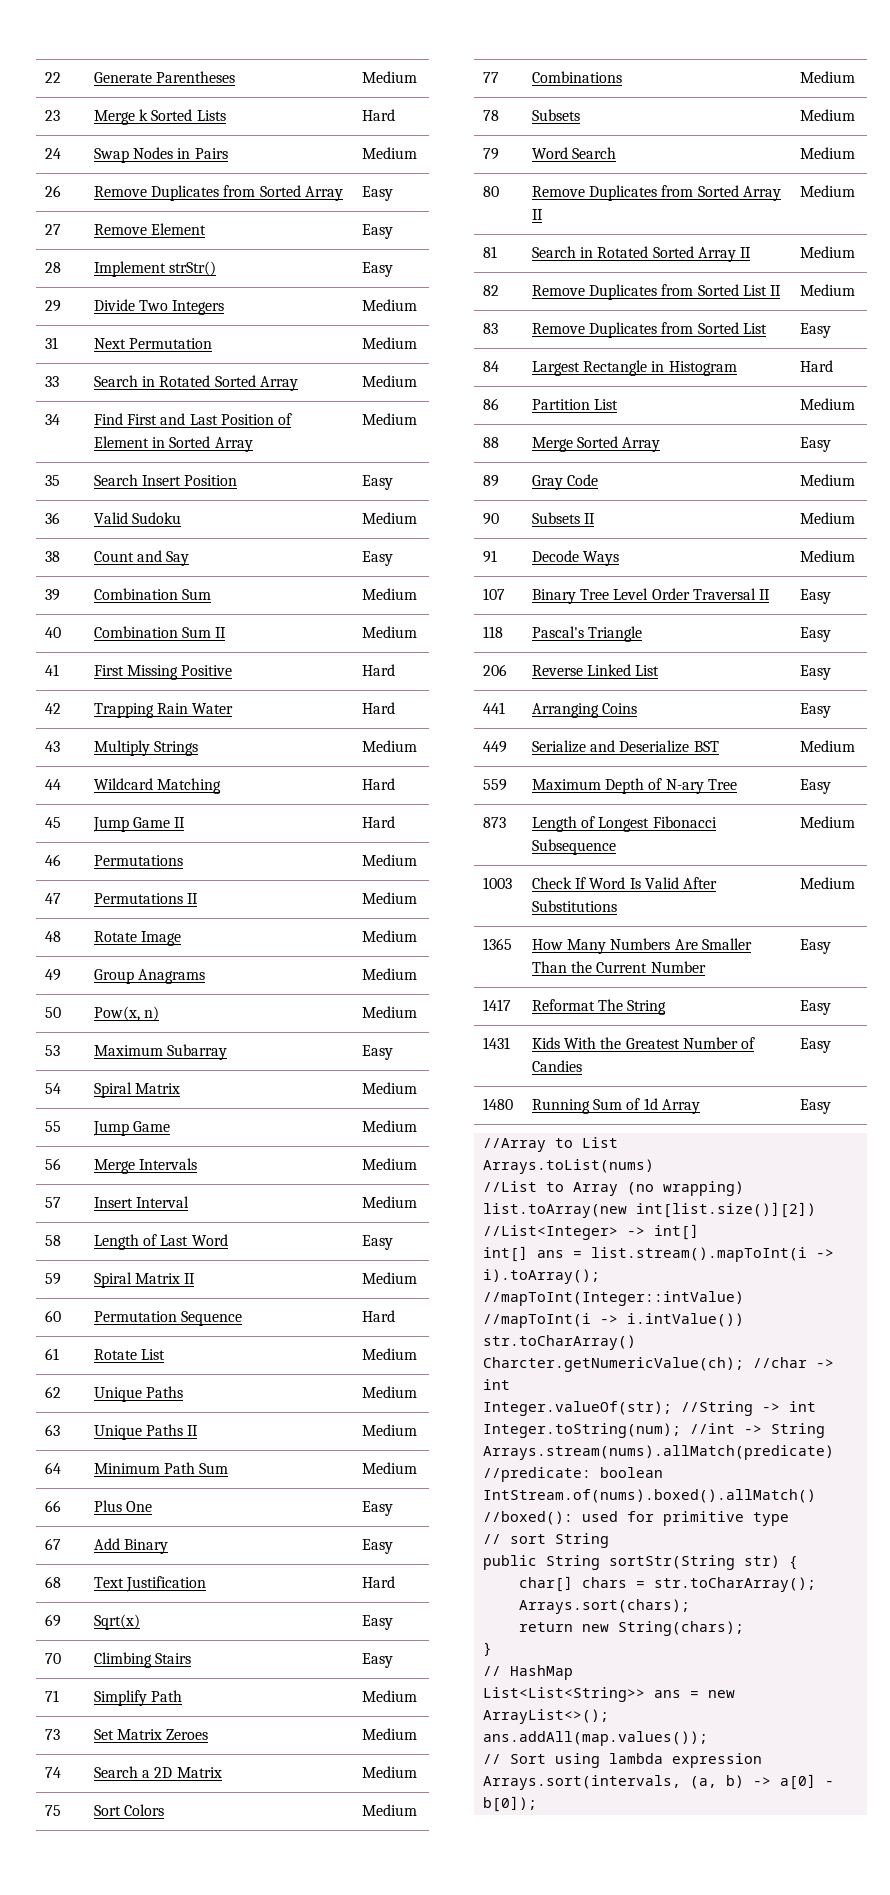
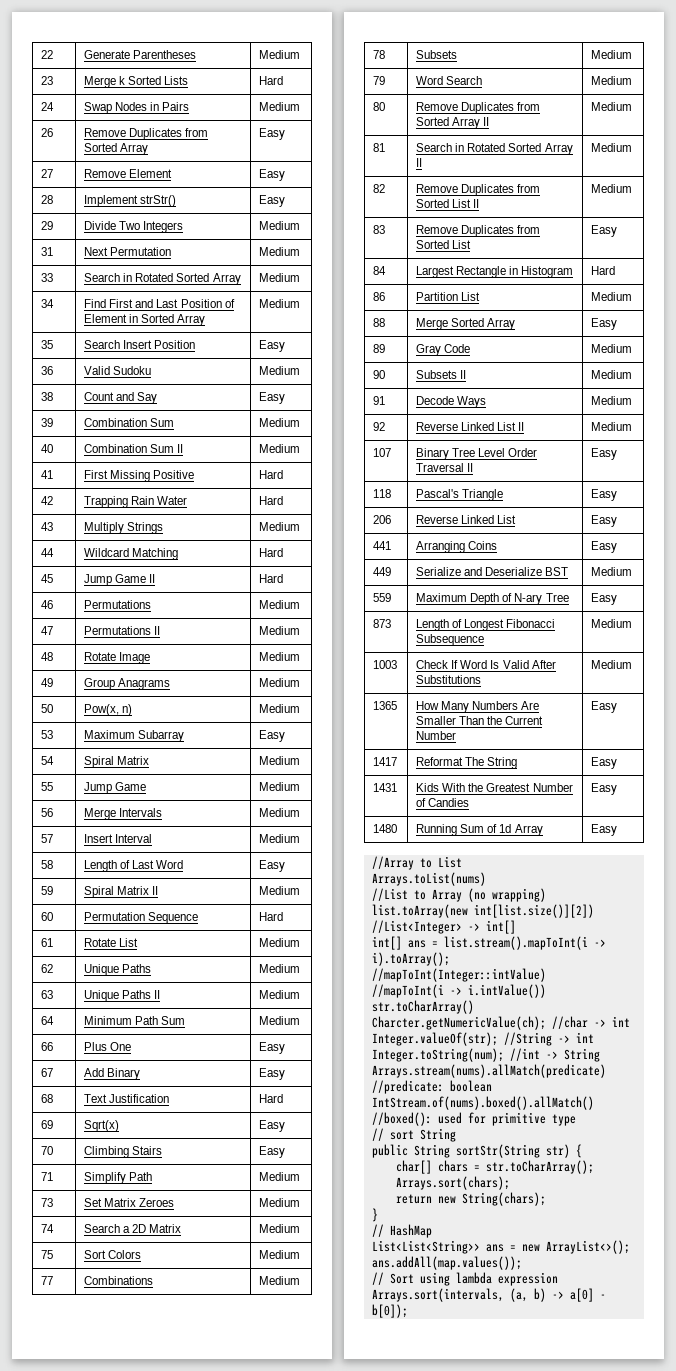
(856, 556) none -> [373,422,386,431] [416,422,525,431] [591,422,633,431] // 92 | Reverse Linked List II | Medium

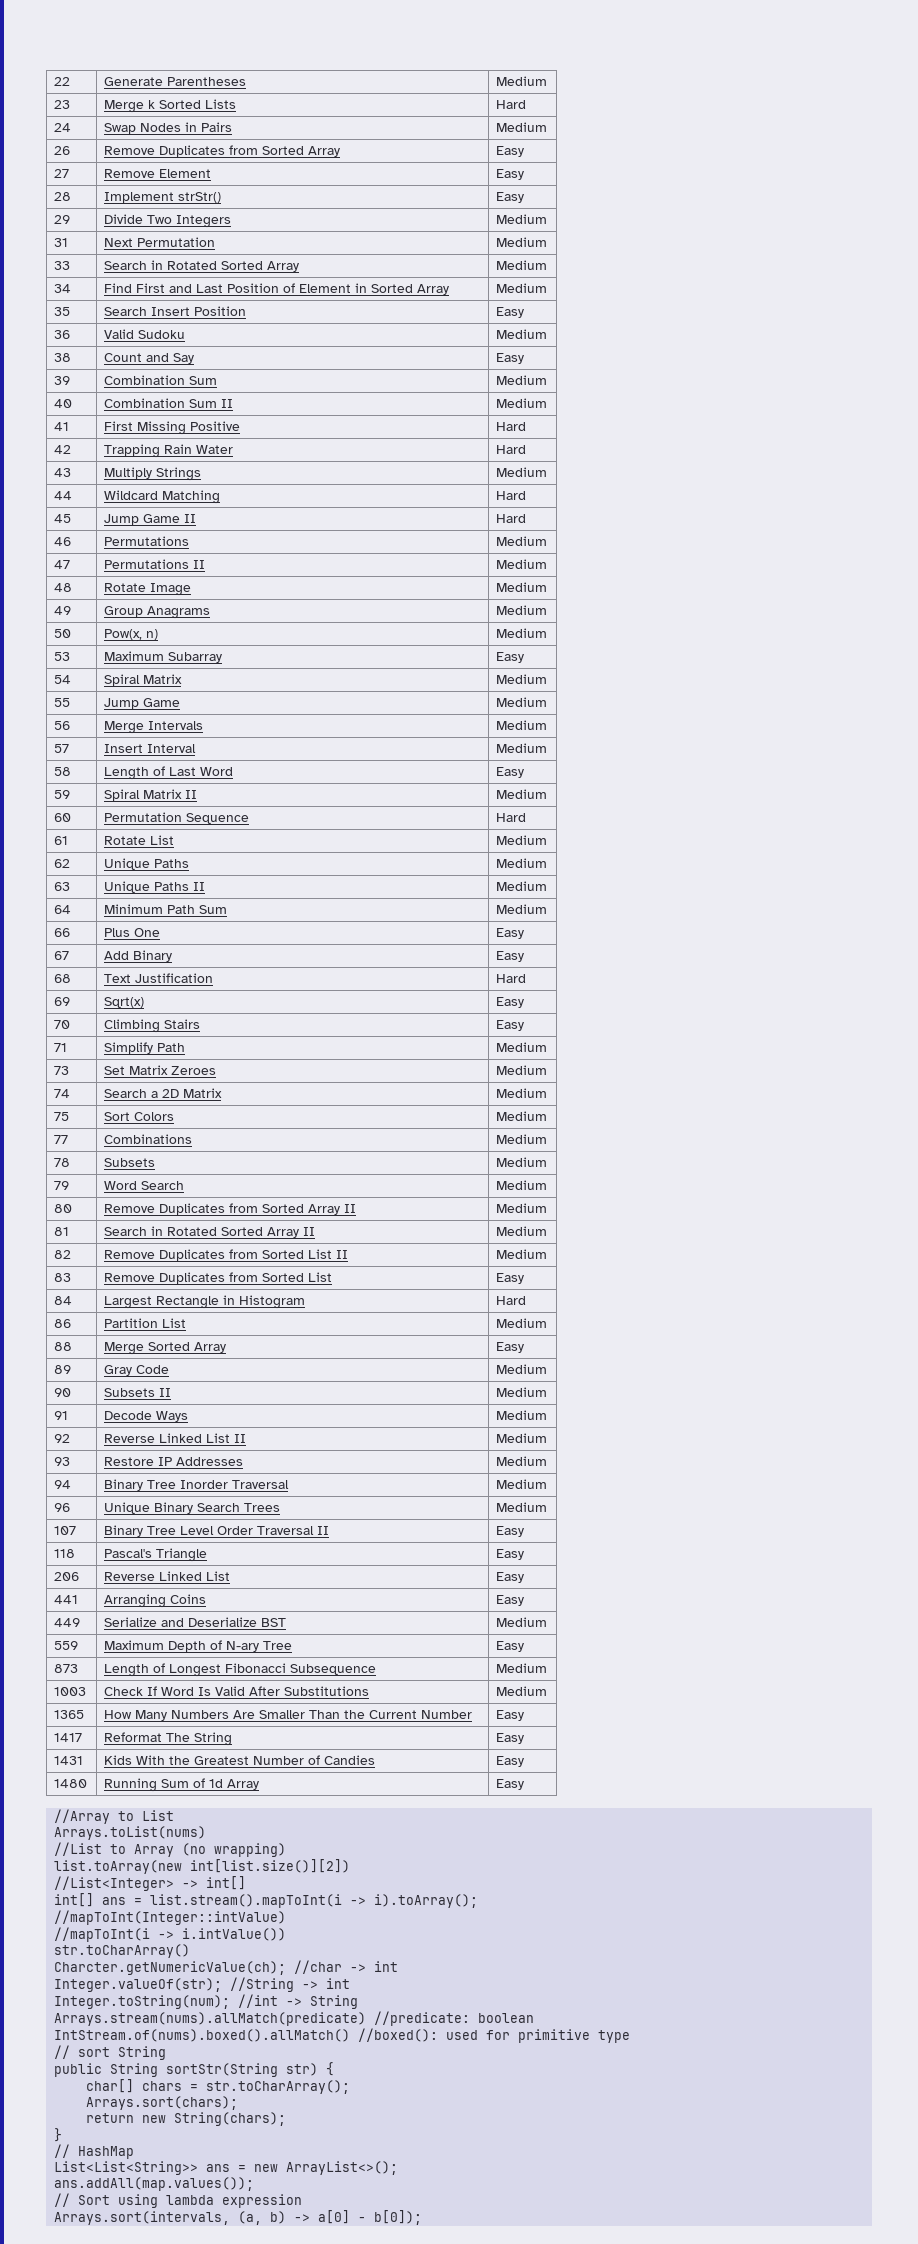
(633, 426) none -> [54,1457,71,1466] [104,1457,244,1466] [496,1456,548,1466] [54,1480,72,1489] [104,1479,290,1491] [496,1479,548,1489] [54,1503,71,1512] [104,1502,281,1514] [496,1502,548,1512] // 93 | Restore IP Addresses | Medium // 94 | Binary Tree Inorder Traversal | Medium // 96 | Unique Binary Search Trees | Medium

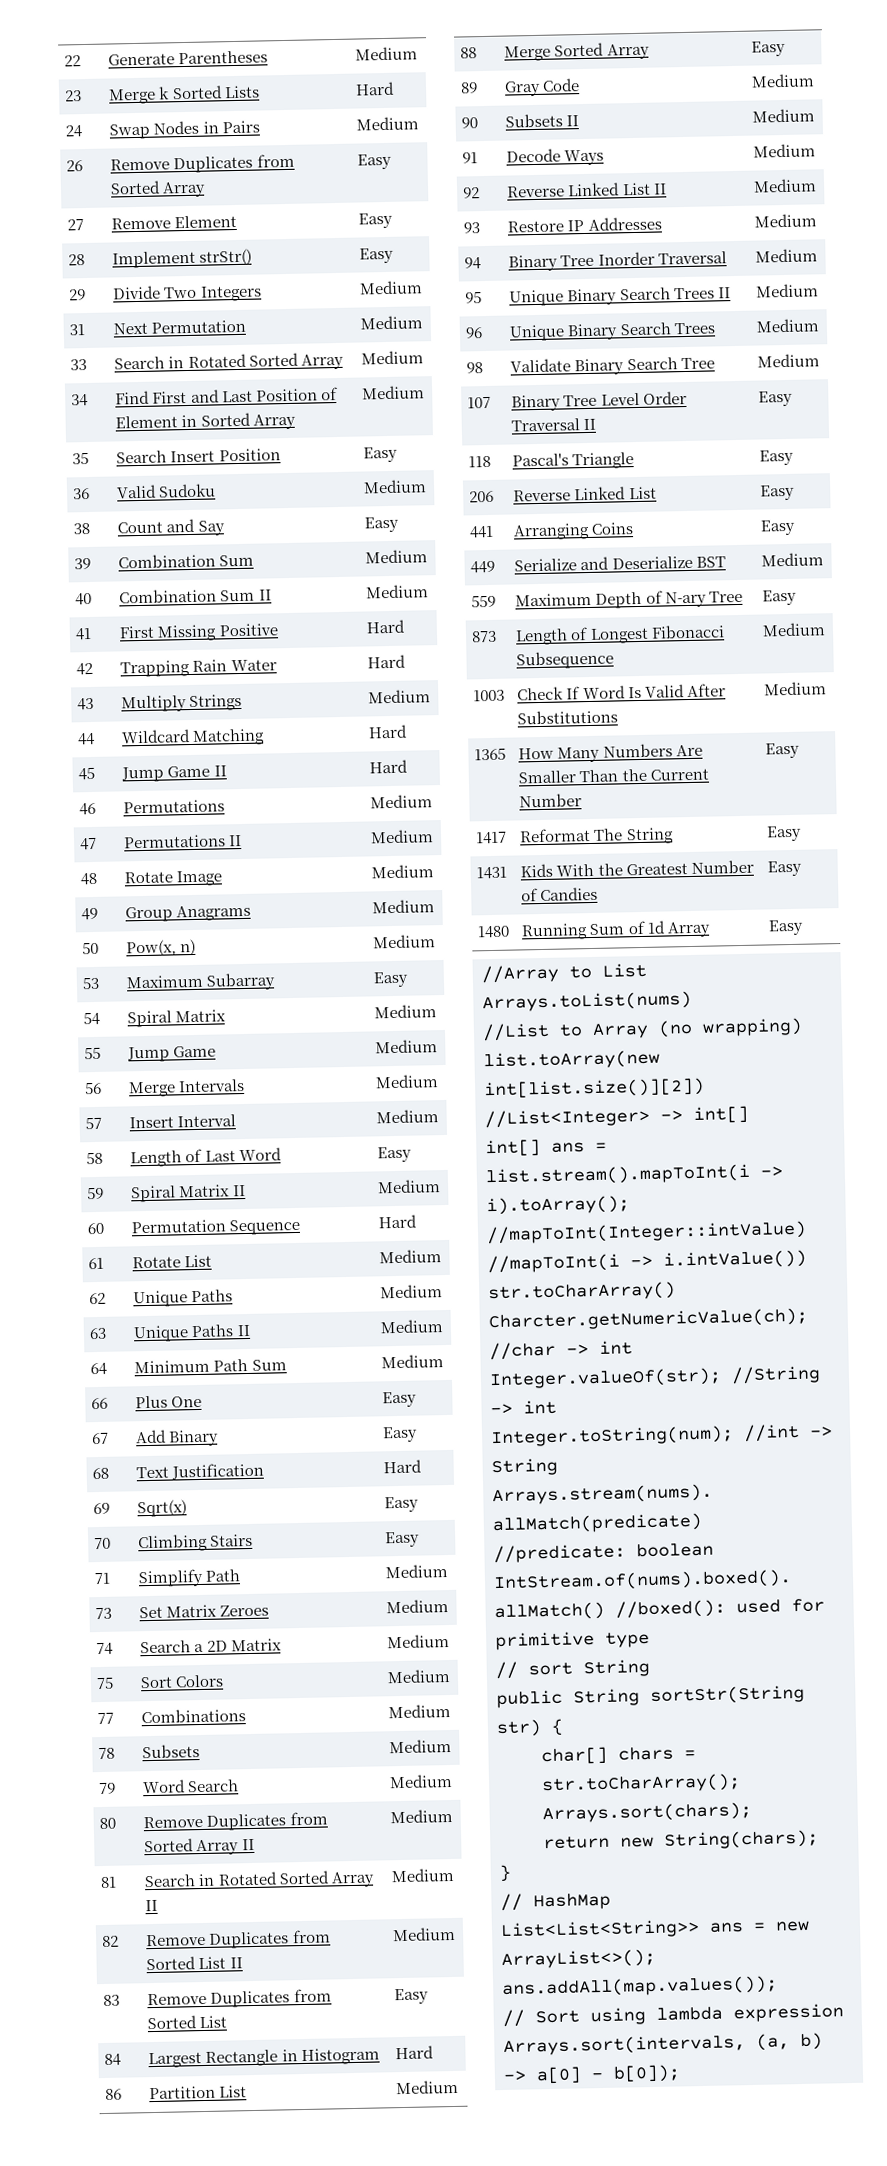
(548, 1484) none -> [465,291,483,304] [509,287,731,307] [756,283,820,298] // 95 | Unique Binary Search Trees II | Medium
(548, 1507) none -> [466,362,484,374] [510,357,715,376] [757,353,821,368] // 98 | Validate Binary Search Tree | Medium

